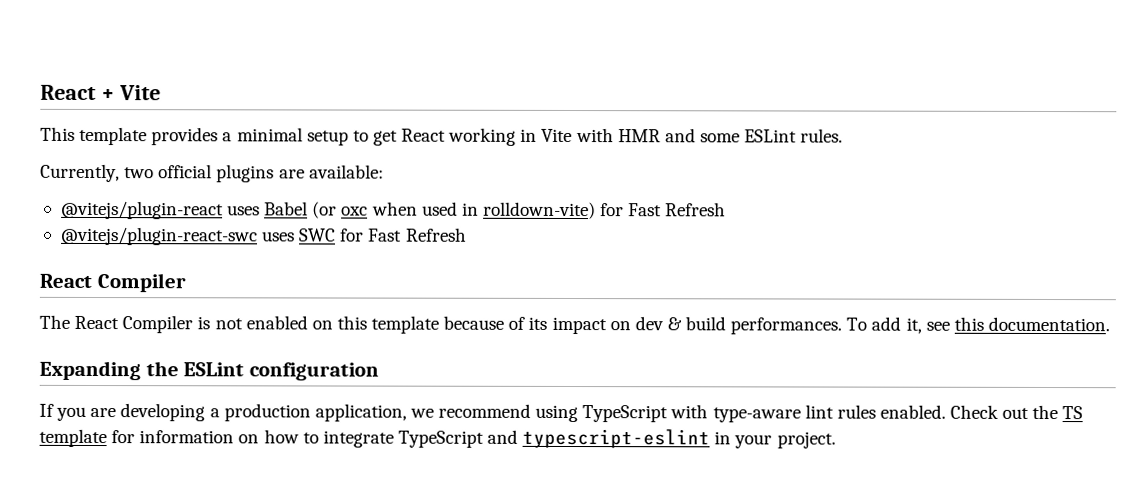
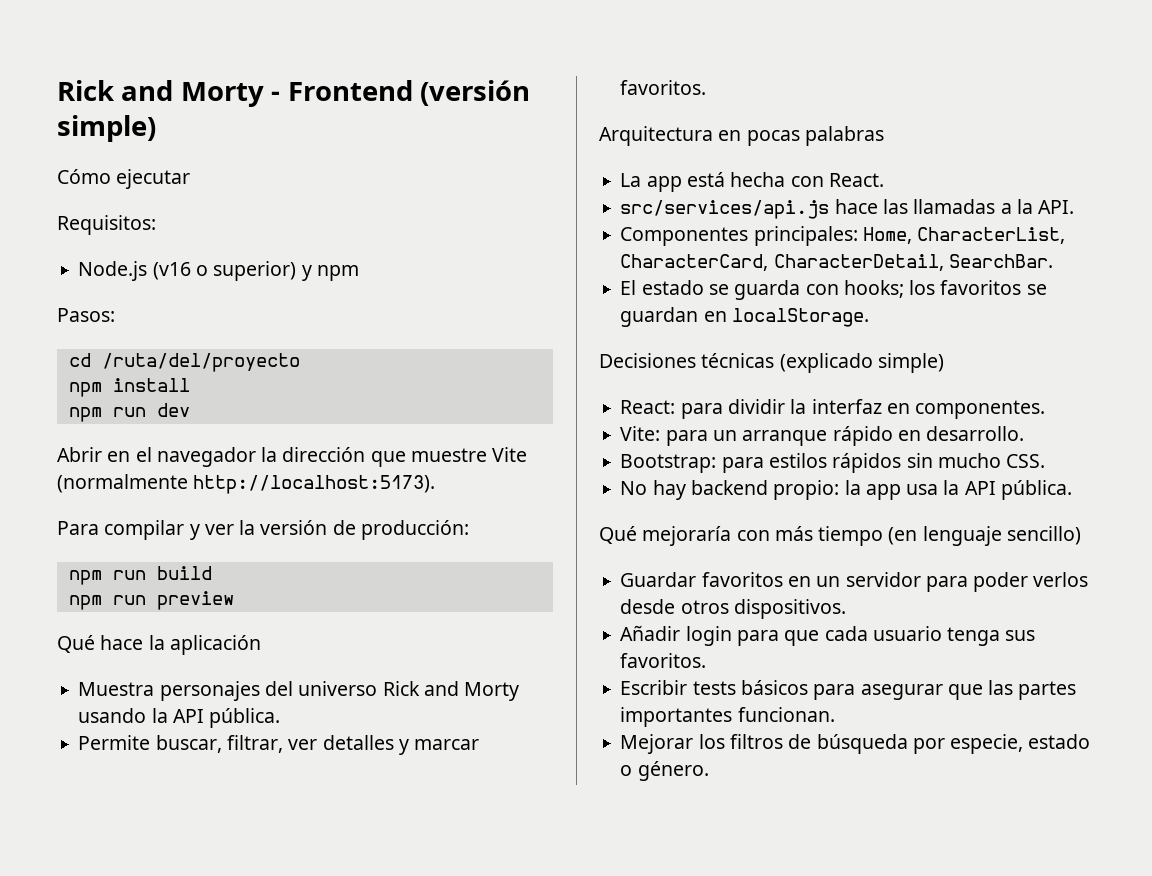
[40,84,161,101] [40,126,844,146] [40,163,384,183] [60,200,727,220] [60,226,467,246] [39,273,186,293] [39,314,1110,335] [39,360,380,381] [39,403,1084,423] [39,428,836,449] React + Vite // This template provides a minimal setup to get React working in Vite with HMR and some ESLint rules. // Currently, two official plugins are available: // @vitejs/plugin-react uses Babel (or oxc when used in rolldown-vite) for Fast Refresh // @vitejs/plugin-react-swc uses SWC for Fast Refresh // React Compiler // The React Compiler is not enabled on this template because of its impact on dev & build performances. To add it, see this documentation. // Expanding the ESLint configuration // If you are developing a production application, we recommend using TypeScript with type-aware lint rules enabled. Check out the TS template for information on how to integrate TypeScript and typescript-eslint in your project. -> [57,80,531,107] [57,115,156,142] [57,169,191,189] [57,215,156,235] [78,261,359,281] [57,308,115,322] [68,353,300,372] [68,378,190,397] [68,403,190,422] [57,447,528,467] [57,474,436,494] [57,520,469,540] [68,566,212,585] [68,591,234,610] [57,635,261,655] [78,681,520,701] [78,708,281,728] [78,735,480,755] [620,80,707,95] [599,126,884,146] [620,172,884,192] [620,199,1075,219] [620,226,1066,246] [620,254,1053,271] [620,280,1047,300] [620,307,869,327] [599,353,944,373] [620,399,1046,419] [620,426,1025,446] [620,453,1046,473] [620,480,1072,500] [599,526,1081,546] [620,572,1089,592] [620,599,846,619] [620,625,1036,646] [620,653,707,668] [620,680,1077,700] [620,707,835,727] [620,734,1091,754] [620,761,709,781] Rick and Morty - Frontend (versión simple) // Cómo ejecutar // Requisitos: // Node.js (v16 o superior) y npm // Pasos: // cd /ruta/del/proyecto // npm install // npm run dev // Abrir en el navegador la dirección que muestre Vite (normalmente http://localhost:5173). // Para compilar y ver la versión de producción: // npm run build // npm run preview // Qué hace la aplicación // Muestra personajes del universo Rick and Morty usando la API pública. // Permite buscar, filtrar, ver detalles y marcar favoritos. // Arquitectura en pocas palabras // La app está hecha con React. // src/services/api.js hace las llamadas a la API. // Componentes principales: Home, CharacterList, CharacterCard, CharacterDetail, SearchBar. // El estado se guarda con hooks; los favoritos se guardan en localStorage. // Decisiones técnicas (explicado simple) // React: para dividir la interfaz en componentes. // Vite: para un arranque rápido en desarrollo. // Bootstrap: para estilos rápidos sin mucho CSS. // No hay backend propio: la app usa la API pública. // Qué mejoraría con más tiempo (en lenguaje sencillo) // Guardar favoritos en un servidor para poder verlos desde otros dispositivos. // Añadir login para que cada usuario tenga sus favoritos. // Escribir tests básicos para asegurar que las partes importantes funcionan. // Mejorar los filtros de búsqueda por especie, estado o género.

